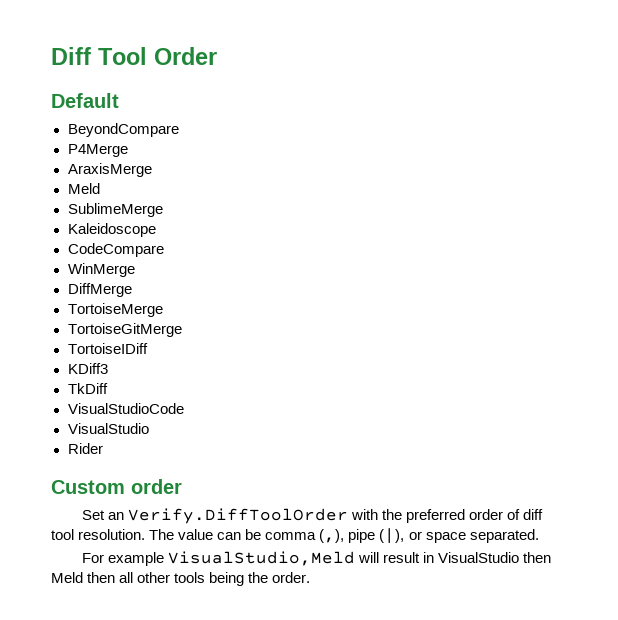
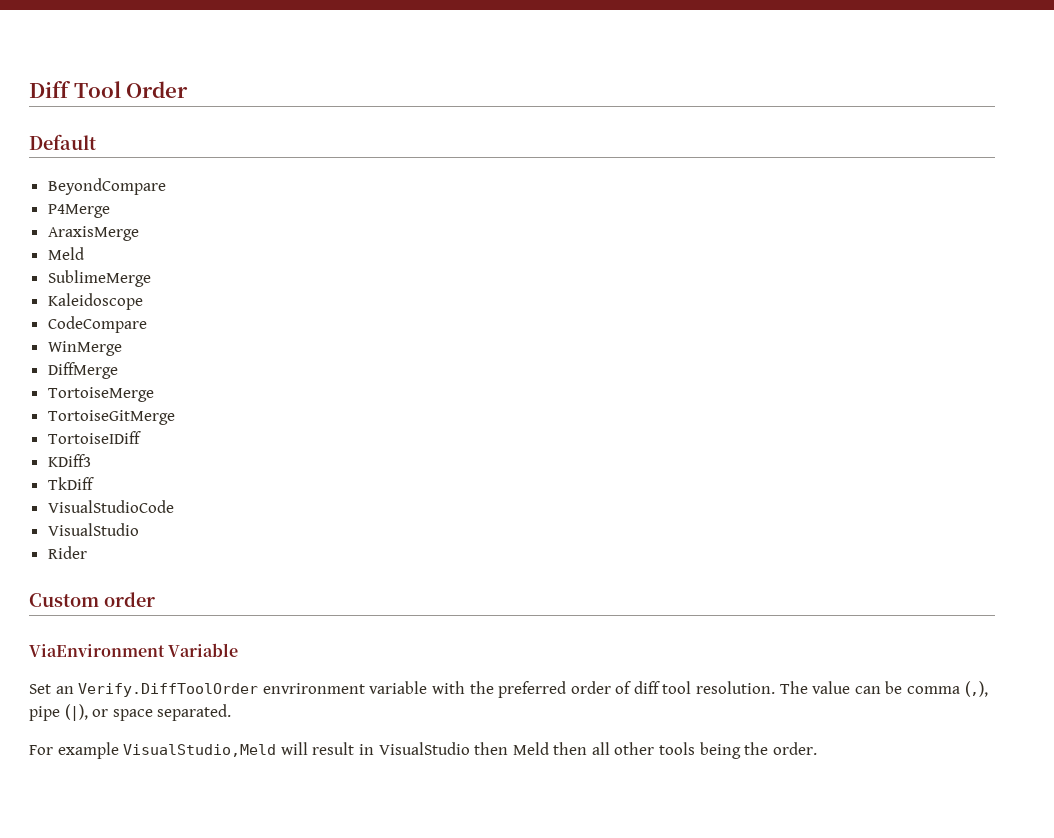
(182, 486) none -> [29,643,239,657] // ViaEnvironment Variable
(348, 516) none -> [262,681,428,694] envrironment variable

